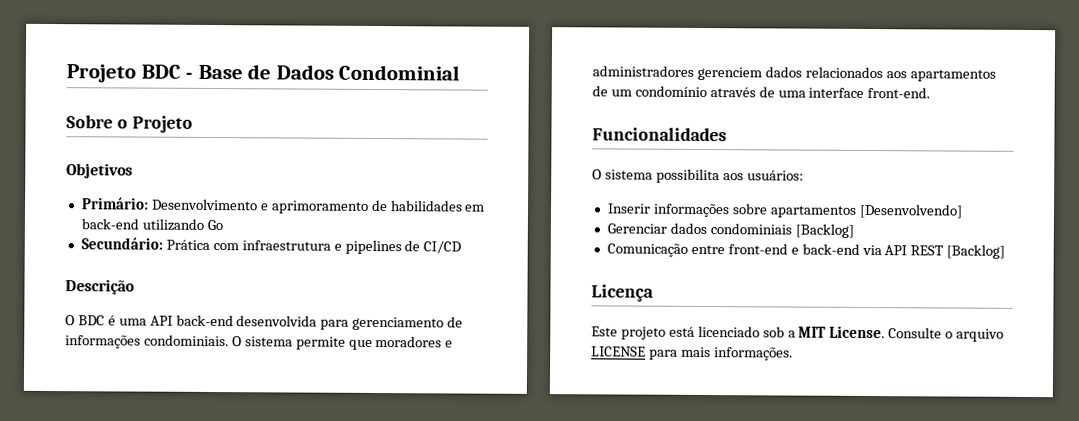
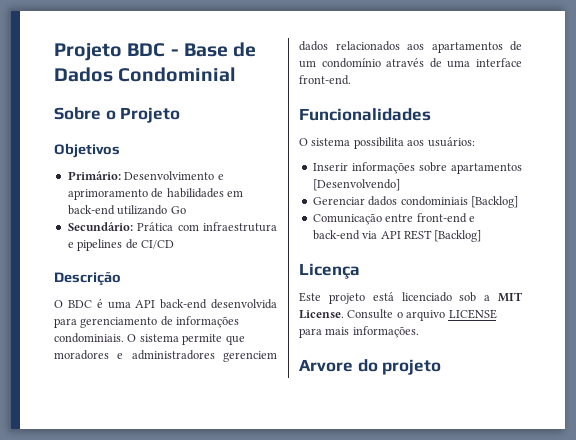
(793, 354) none -> [299,359,442,375] // Arvore do projeto

